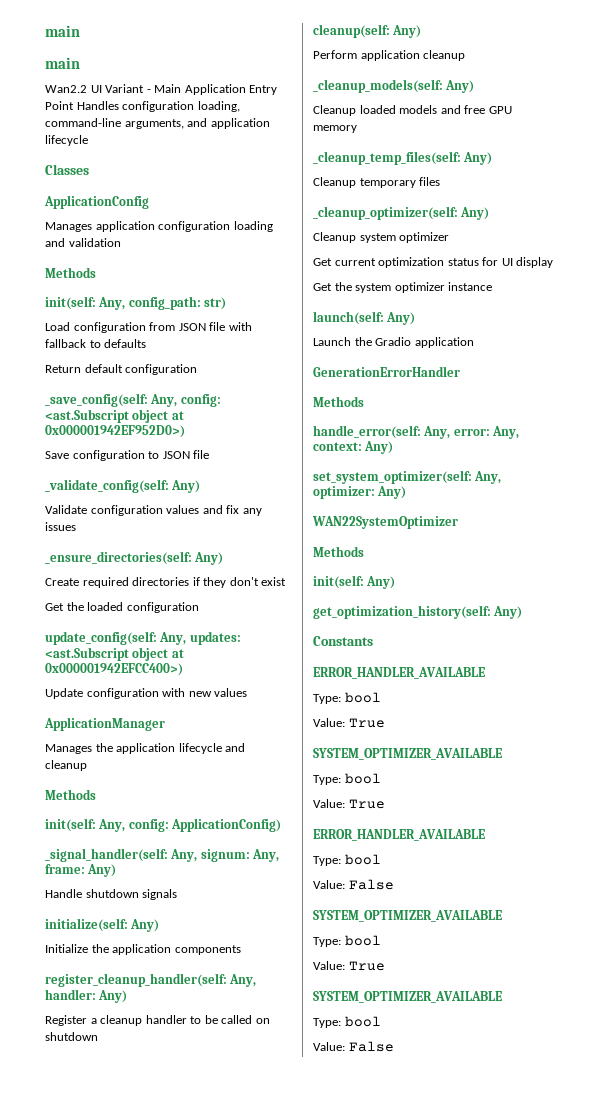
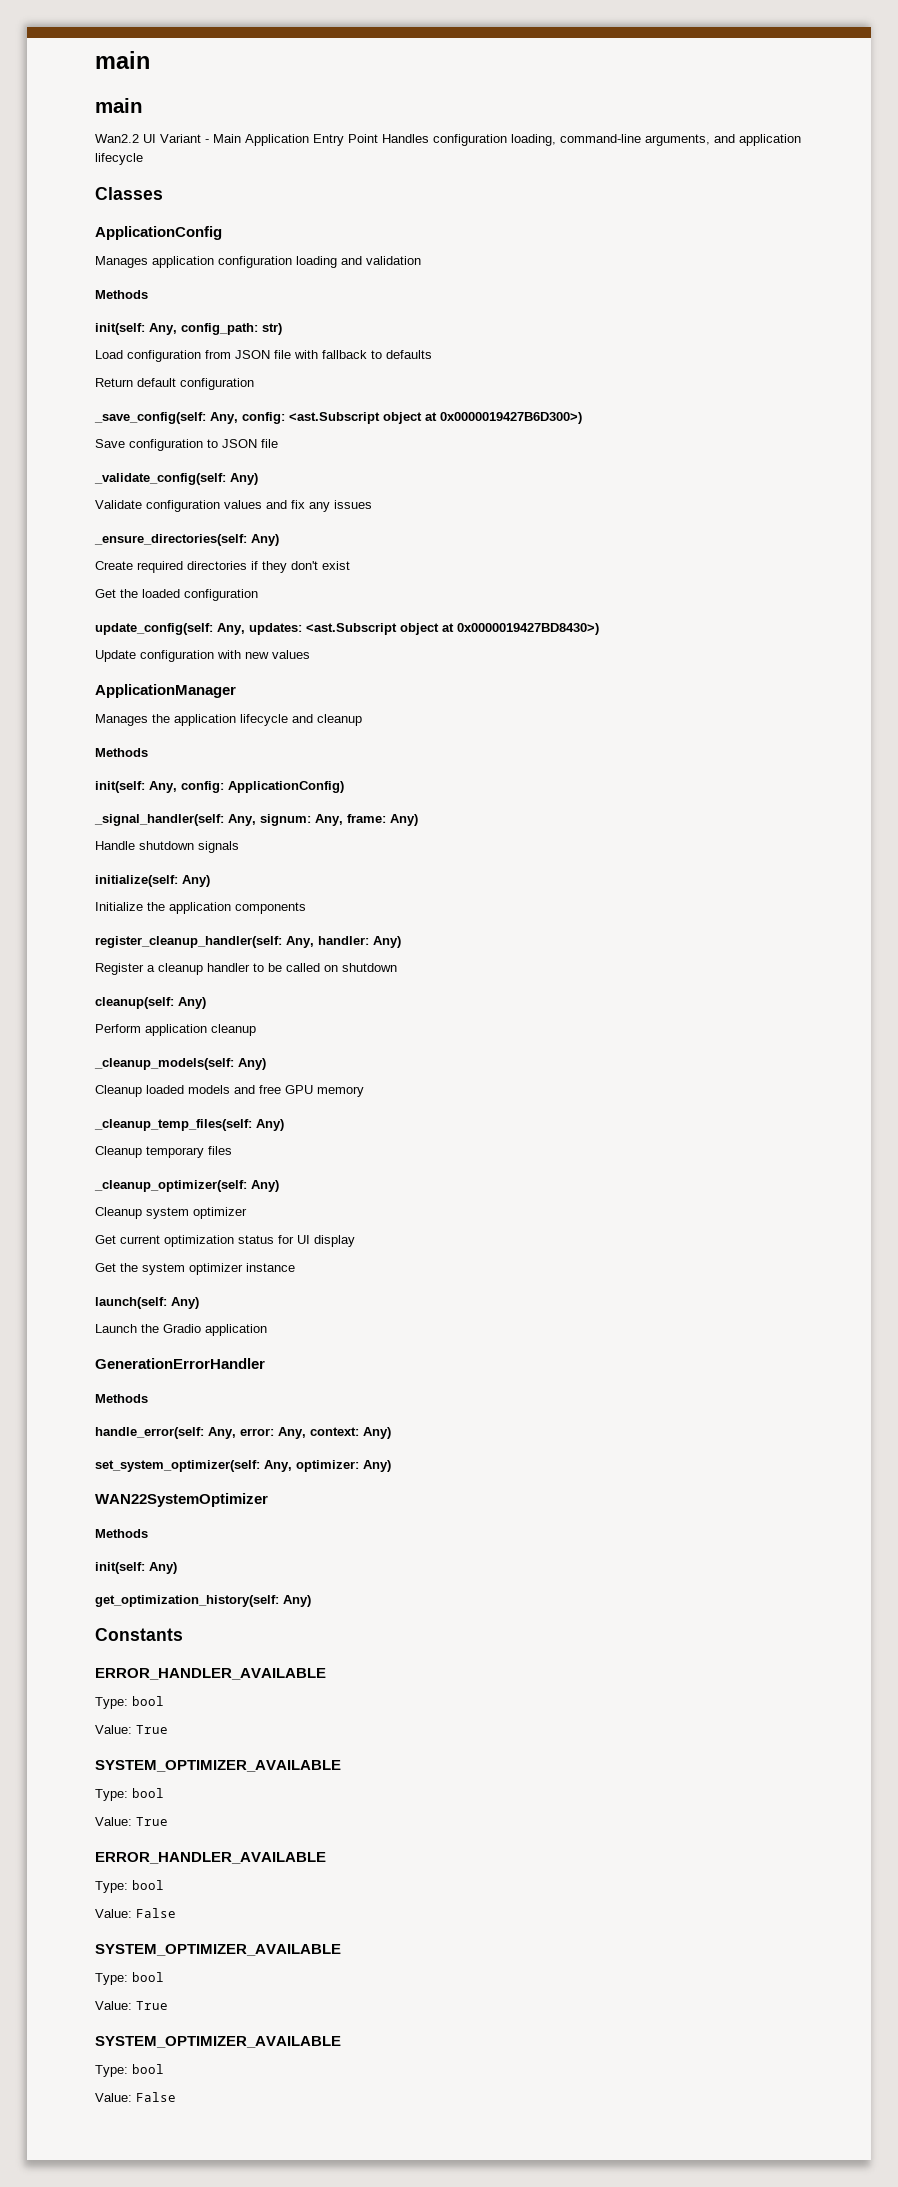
[45,425,185,438] 0x000001942EF952D0>) -> [440,412,582,424] 0x0000019427B6D300>)
[45,663,183,676] 0x000001942EFCC400>) -> [457,623,599,635] 0x0000019427BD8430>)

